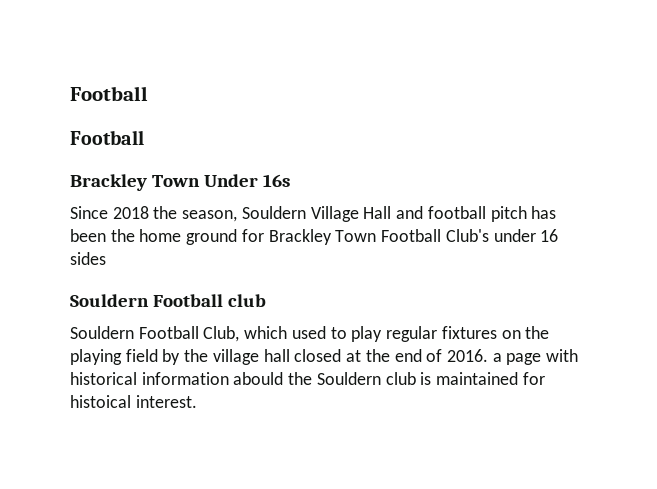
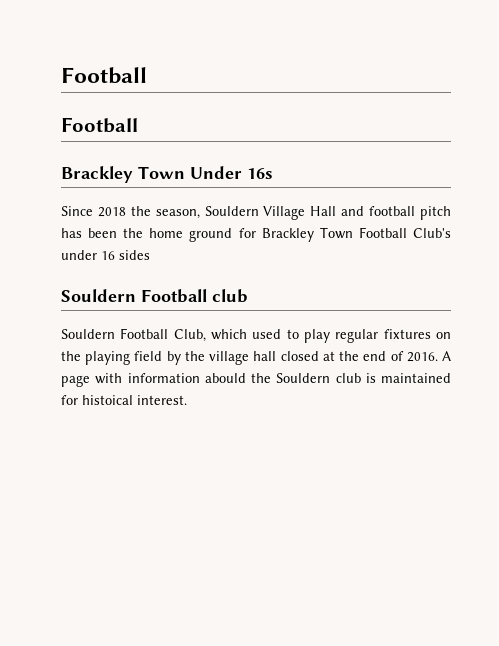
[492,353,502,362] a -> [441,351,451,361] A
[70,372,137,385] historical -> (123, 378) none

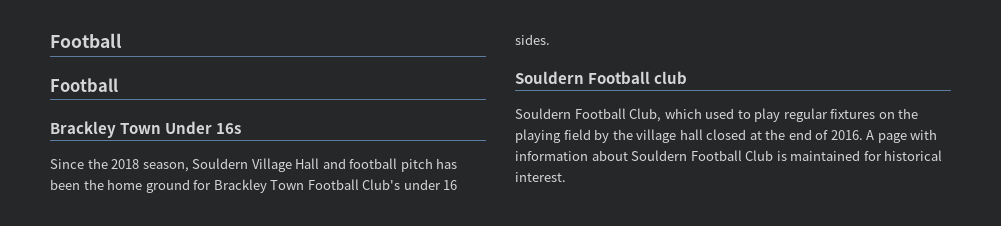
[97,206,151,217] 2018 the -> [87,158,140,169] the 2018
[119,250,150,260] sides -> [515,34,550,45] sides.
[204,373,361,383] abould the Souldern club -> [591,150,774,161] about Souldern Football Club
[82,395,133,405] histoical -> [884,150,943,161] historical

